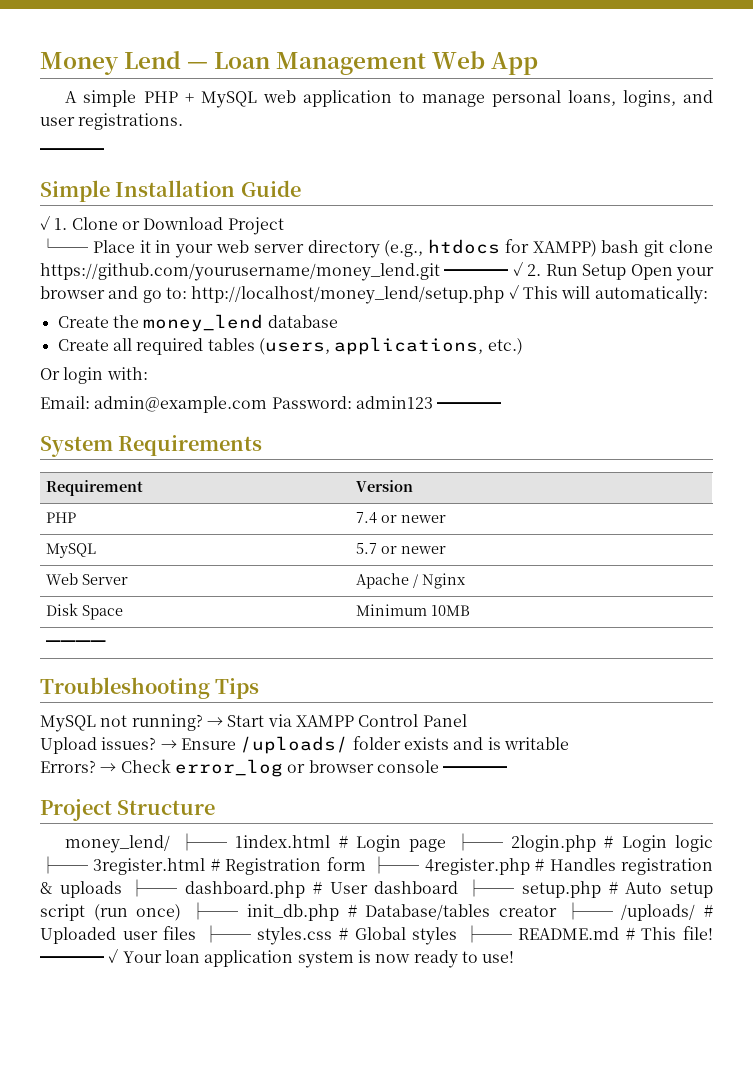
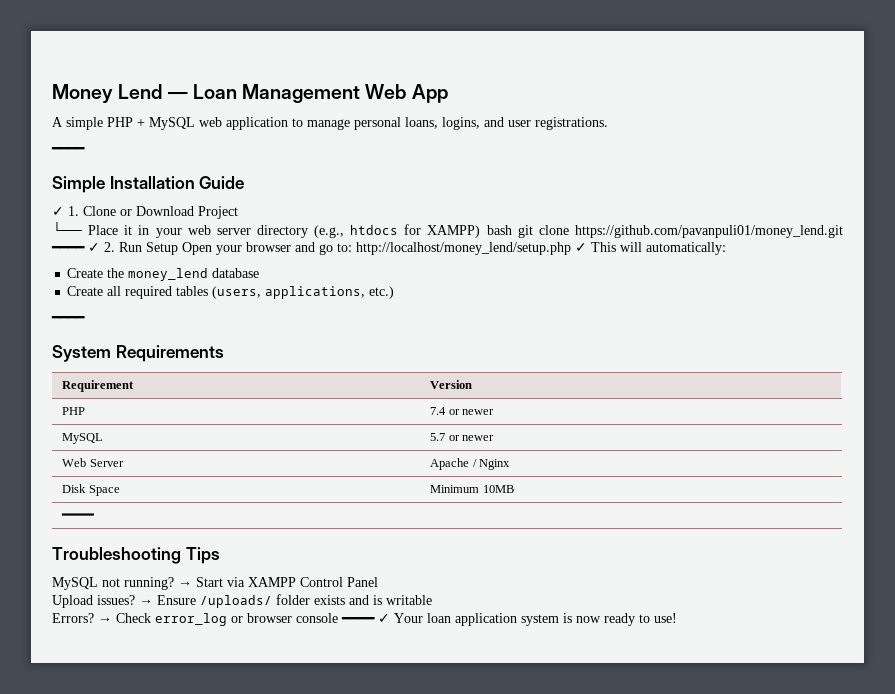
[40,263,440,281] https://github.com/yourusername/money_lend.git -> [574,225,843,238] https://github.com/pavanpuli01/money_lend.git
[40,367,148,384] [40,396,433,413] Or login with: // Email: admin@example.com Password: admin123 -> (395, 292) none
[40,799,216,821] [65,833,714,853] [40,856,714,875] [40,879,714,898] [40,902,714,921] [40,925,714,945] [40,956,104,963] // Project Structure // money_lend/ ├── 1index.html # Login page ├── 2login.php # Login logic ├── 3register.html # Registration form ├── 4register.php # Handles registration & uploads ├── dashboard.php # User dashboard ├── setup.php # Auto setup script (run once) ├── init_db.php # Database/tables creator ├── /uploads/ # Uploaded user files ├── styles.css # Global styles ├── README.md # This file! ━━━━ -> (375, 620) none

